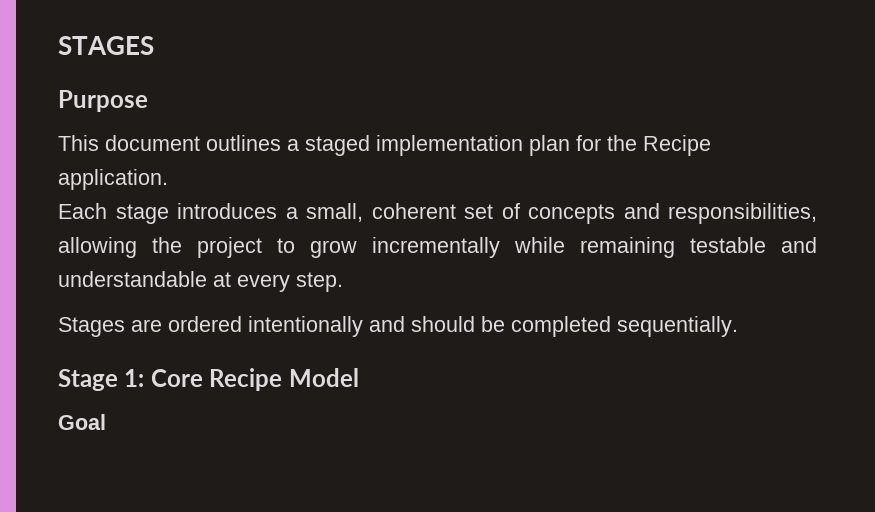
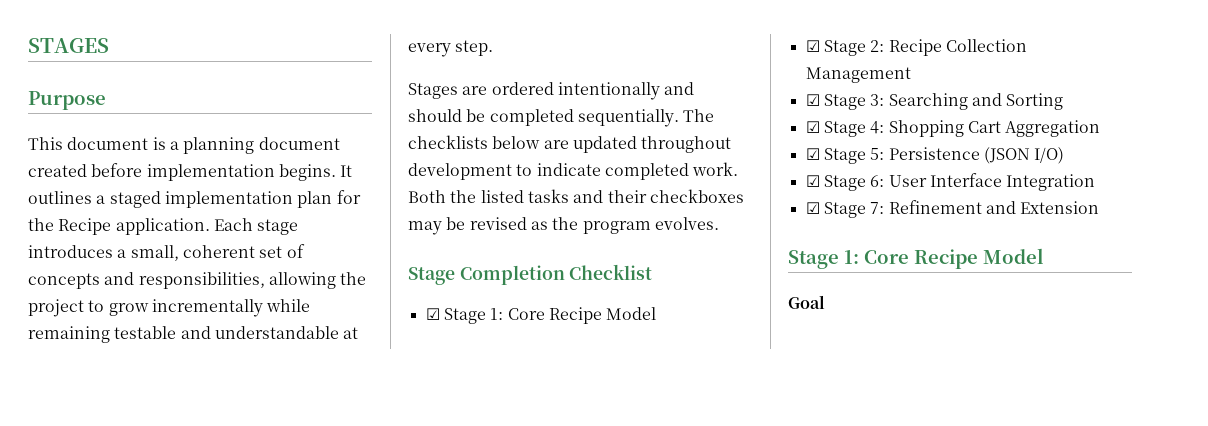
(200, 143) none -> [152,137,340,154] [28,163,353,181] is a planning document created before implementation begins. It
(168, 179) // -> (210, 226) none
(738, 326) none -> [683,109,715,122] [408,135,732,153] [408,162,739,180] [408,189,744,203] [408,217,719,235] [408,264,653,285] [425,307,657,324] [805,39,1027,56] [805,67,911,83] [805,93,1064,110] [805,120,1101,137] [805,147,1065,164] [805,173,1096,191] [805,200,1100,218] The checklists below are updated throughout development to indicate completed work. Both the listed tasks and their checkboxes may be revised as the program evolves. // Stage Completion Checklist // ☑ Stage 1: Core Recipe Model // ☑ Stage 2: Recipe Collection Management // ☑ Stage 3: Searching and Sorting // ☑ Stage 4: Shopping Cart Aggregation // ☑ Stage 5: Persistence (JSON I/O) // ☑ Stage 6: User Interface Integration // ☑ Stage 7: Refinement and Extension

